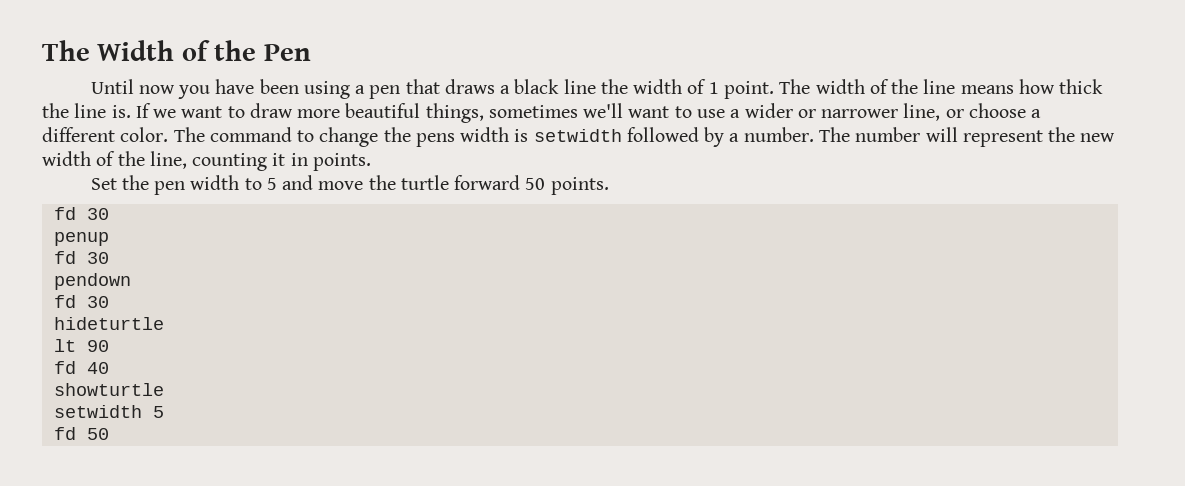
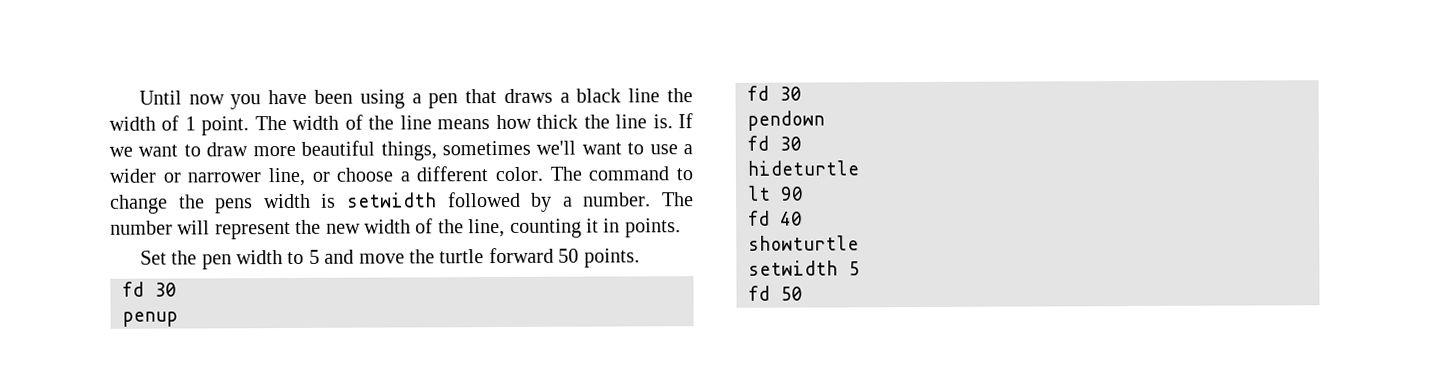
[42,40,311,61] The Width of the Pen // -> (138, 97) none

